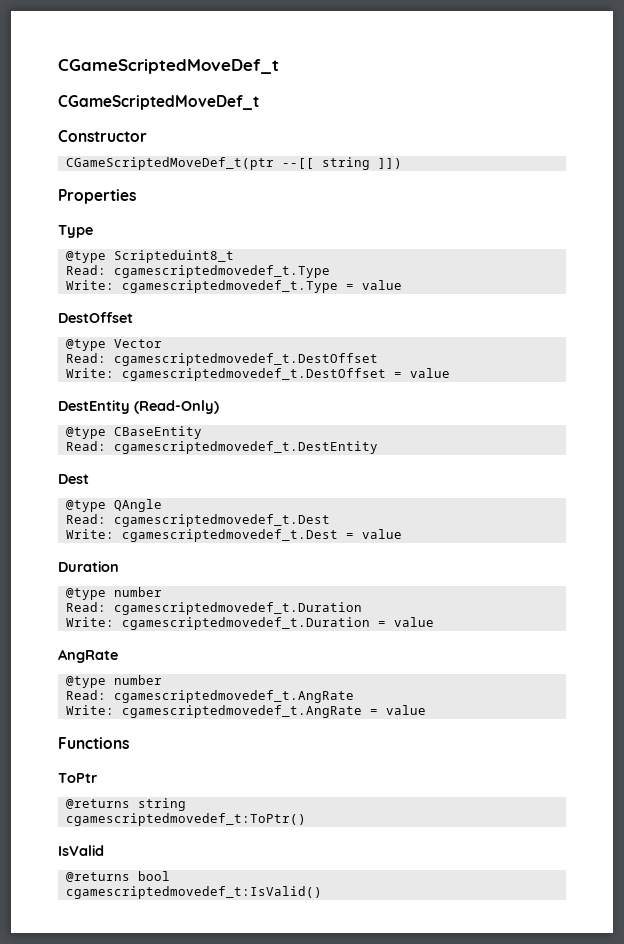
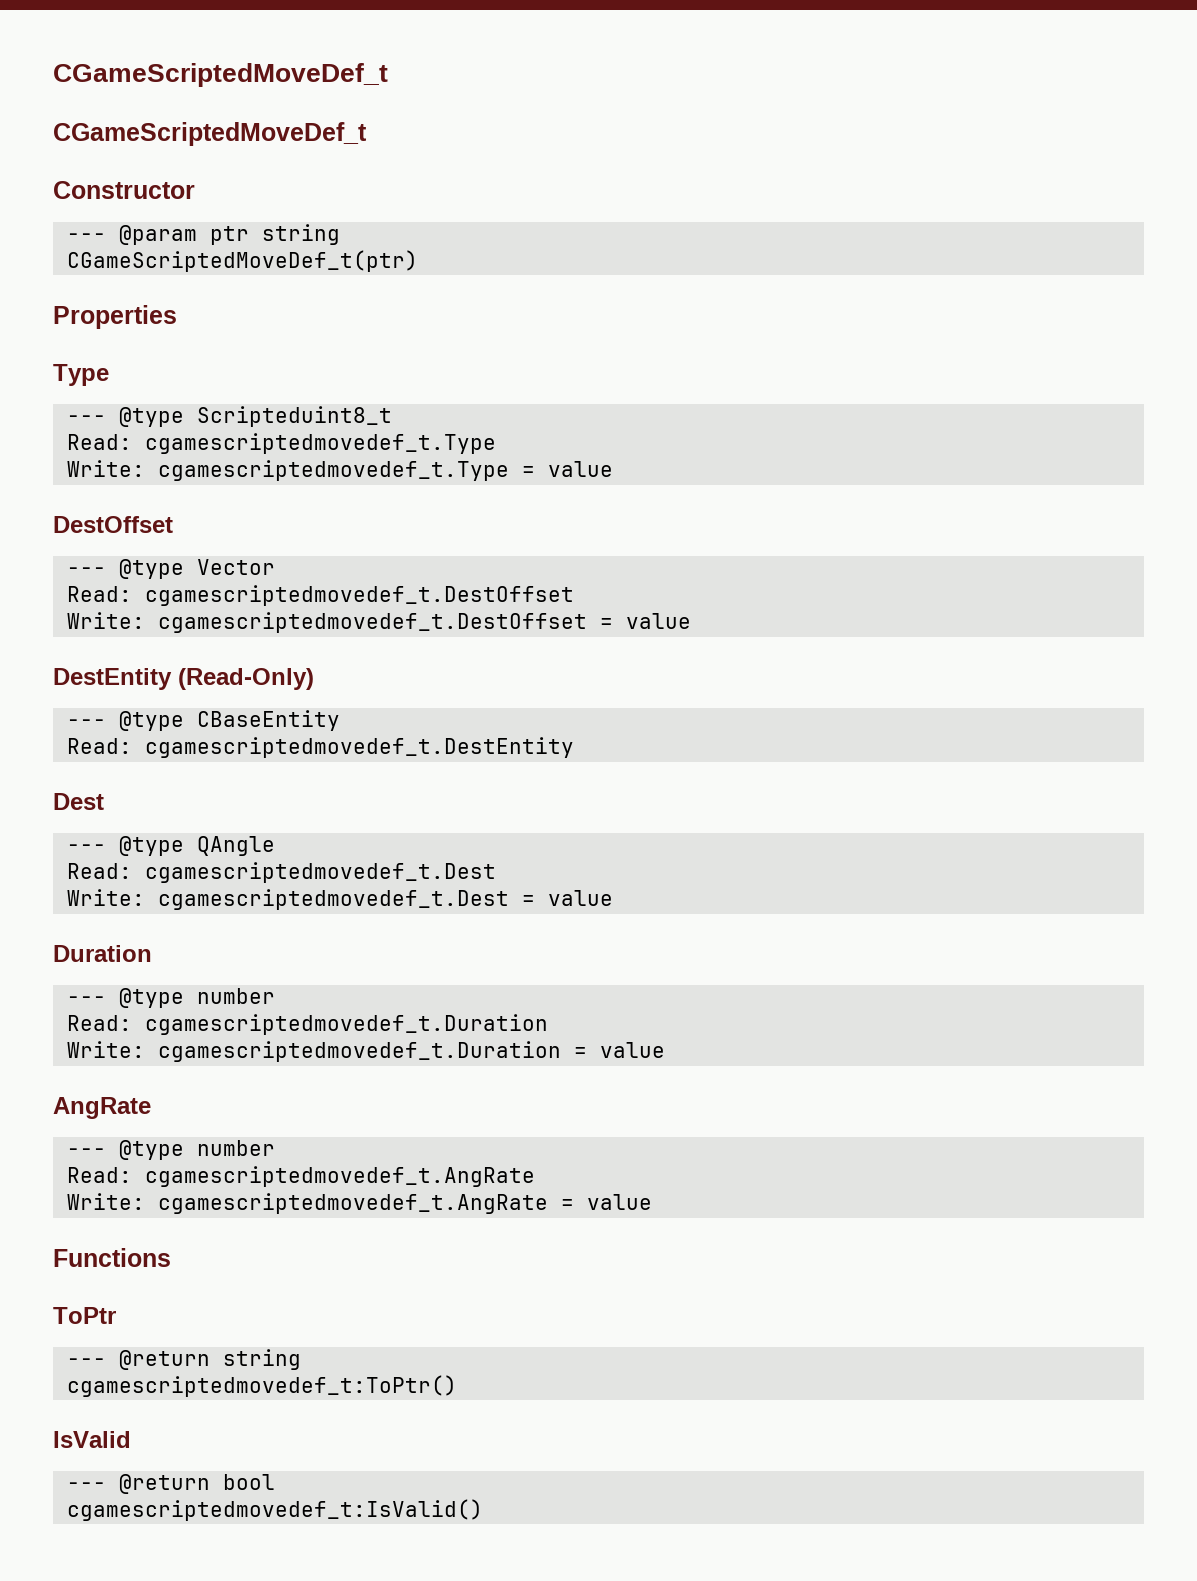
[65,157,402,170] CGameScriptedMoveDef_t(ptr --[[ string ]]) -> [66,224,340,245] [66,250,418,272] --- @param ptr string // CGameScriptedMoveDef_t(ptr)
(93, 231) none -> [66,415,106,423] ---
(133, 317) none -> [66,567,106,575] ---
(219, 407) none -> [66,719,106,727] ---
(89, 479) none -> [66,844,106,852] ---
(119, 566) none -> [66,996,106,1004] ---
(118, 656) none -> [66,1148,106,1156] ---
[65,799,130,809] @returns -> [66,1350,210,1370] --- @return
[65,872,130,882] @returns -> [66,1474,210,1494] --- @return

